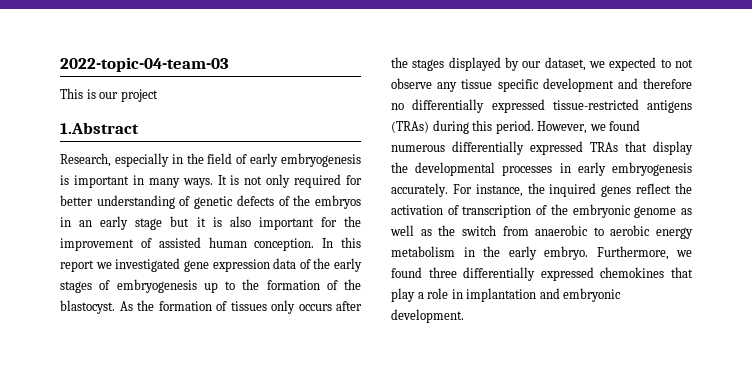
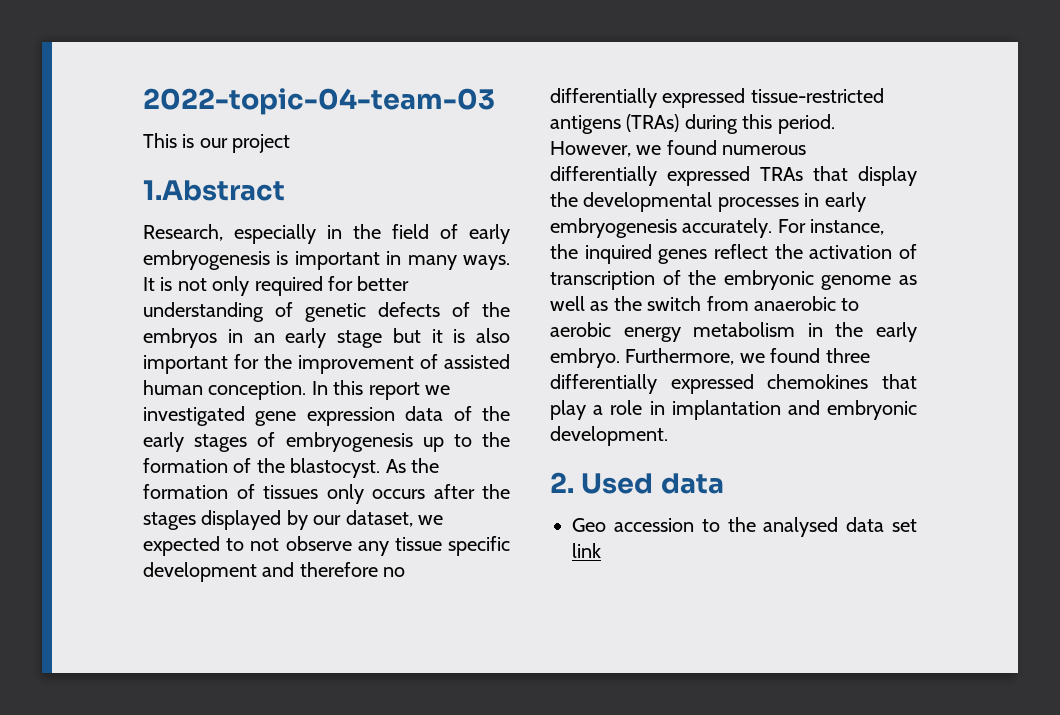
(464, 316) none -> [550,472,724,494] [572,517,917,537] [572,543,601,558] // 2. Used data // Geo accession to the analysed data set link

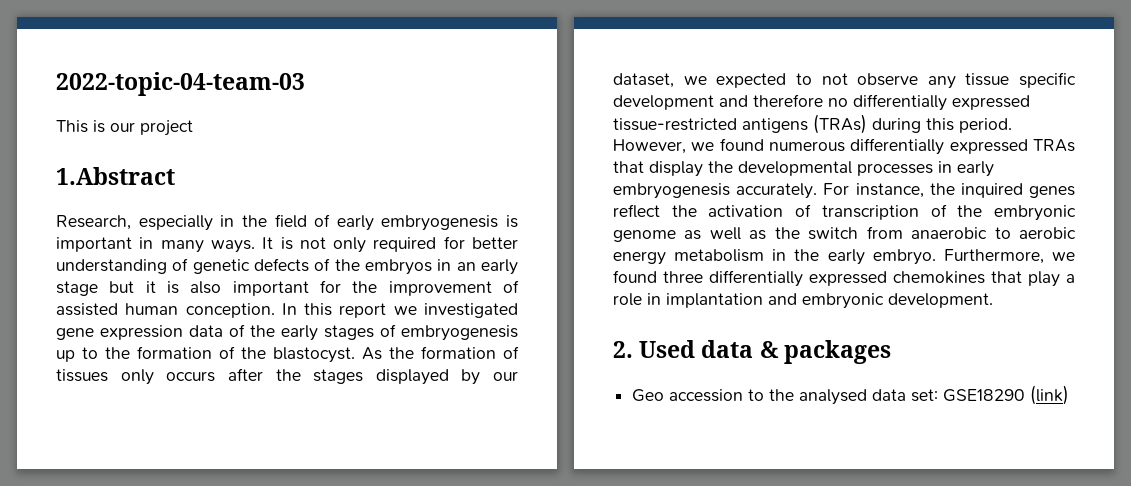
(724, 483) none -> [759,340,891,364] & packages
[892,519,917,532] [572,543,601,558] set link -> [911,385,1070,405] set: GSE18290 (link)

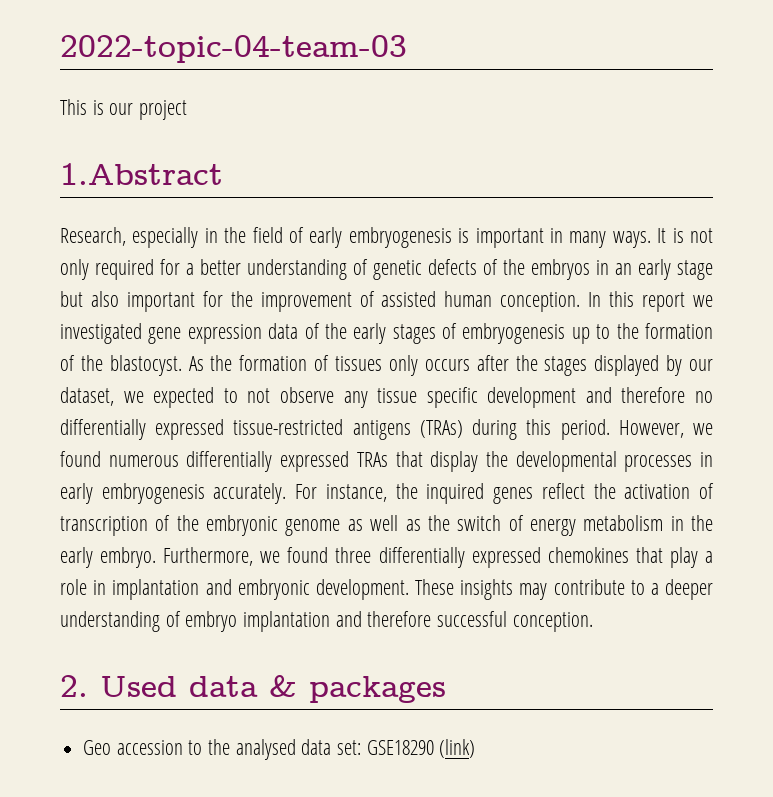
(465, 242) none -> [186,263,194,275] a
[145,281,179,294] it is -> (83, 299) none
[866,226,1076,239] from anaerobic to aerobic -> [508,515,524,531] of
(993, 300) none -> [415,579,713,600] [60,611,593,632] These insights may contribute to a deeper understanding of embryo implantation and therefore successful conception.

